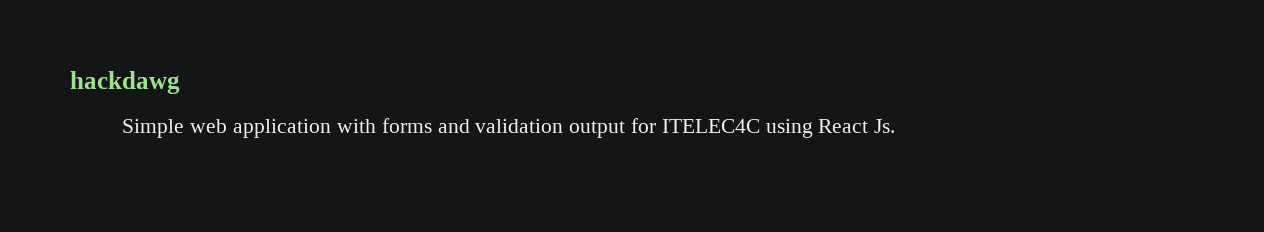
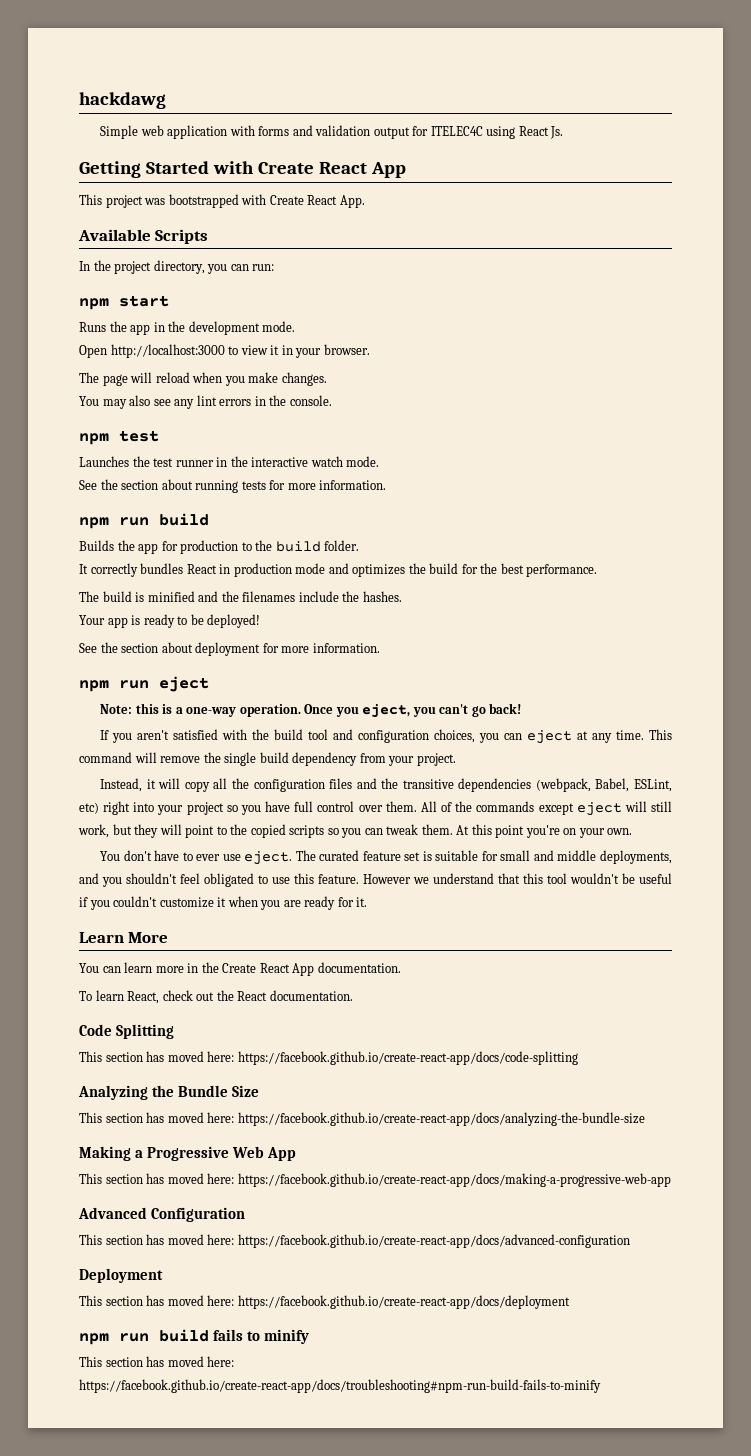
(896, 126) none -> [79,161,406,178] [79,194,365,208] [78,229,209,244] [79,260,275,274] [79,295,169,310] [79,321,296,335] [79,344,370,358] [79,372,327,386] [79,395,332,409] [79,430,159,445] [79,456,380,467] [79,479,387,493] [79,513,209,529] [79,540,360,554] [79,563,598,577] [79,591,402,602] [79,614,261,628] [79,642,380,656] [79,676,209,692] [100,703,522,718] [100,729,673,744] [79,752,456,766] [100,778,672,792] [79,801,672,816] [78,824,633,838] [100,850,673,865] [79,873,672,887] [79,896,368,910] [79,932,169,943] [79,962,401,976] [79,990,353,1004] [79,1024,174,1039] [79,1051,578,1065] [78,1085,259,1100] [79,1112,645,1126] [79,1146,296,1161] [79,1173,671,1187] [78,1207,245,1222] [79,1234,630,1248] [79,1268,163,1283] [79,1295,570,1309] [79,1329,309,1345] [79,1356,235,1367] [79,1379,601,1393] // Getting Started with Create React App // This project was bootstrapped with Create React App. // Available Scripts // In the project directory, you can run: // npm start // Runs the app in the development mode. // Open http://localhost:3000 to view it in your browser. // The page will reload when you make changes. // You may also see any lint errors in the console. // npm test // Launches the test runner in the interactive watch mode. // See the section about running tests for more information. // npm run build // Builds the app for production to the build folder. // It correctly bundles React in production mode and optimizes the build for the best performance. // The build is minified and the filenames include the hashes. // Your app is ready to be deployed! // See the section about deployment for more information. // npm run eject // Note: this is a one-way operation. Once you eject, you can't go back! // If you aren't satisfied with the build tool and configuration choices, you can eject at any time. This command will remove the single build dependency from your project. // Instead, it will copy all the configuration files and the transitive dependencies (webpack, Babel, ESLint, etc) right into your project so you have full control over them. All of the commands except eject will still work, but they will point to the copied scripts so you can tweak them. At this point you're on your own. // You don't have to ever use eject. The curated feature set is suitable for small and middle deployments, and you shouldn't feel obligated to use this feature. However we understand that this tool wouldn't be useful if you couldn't customize it when you are ready for it. // Learn More // You can learn more in the Create React App documentation. // To learn React, check out the React documentation. // Code Splitting // This section has moved here: https://facebook.github.io/create-react-app/docs/code-splitting // Analyzing the Bundle Size // This section has moved here: https://facebook.github.io/create-react-app/docs/analyzing-the-bundle-size // Making a Progressive Web App // This section has moved here: https://facebook.github.io/create-react-app/docs/making-a-progressive-web-app // Advanced Configuration // This section has moved here: https://facebook.github.io/create-react-app/docs/advanced-configuration // Deployment // This section has moved here: https://facebook.github.io/create-react-app/docs/deployment // npm run build fails to minify // This section has moved here: https://facebook.github.io/create-react-app/docs/troubleshooting#npm-run-build-fails-to-minify

